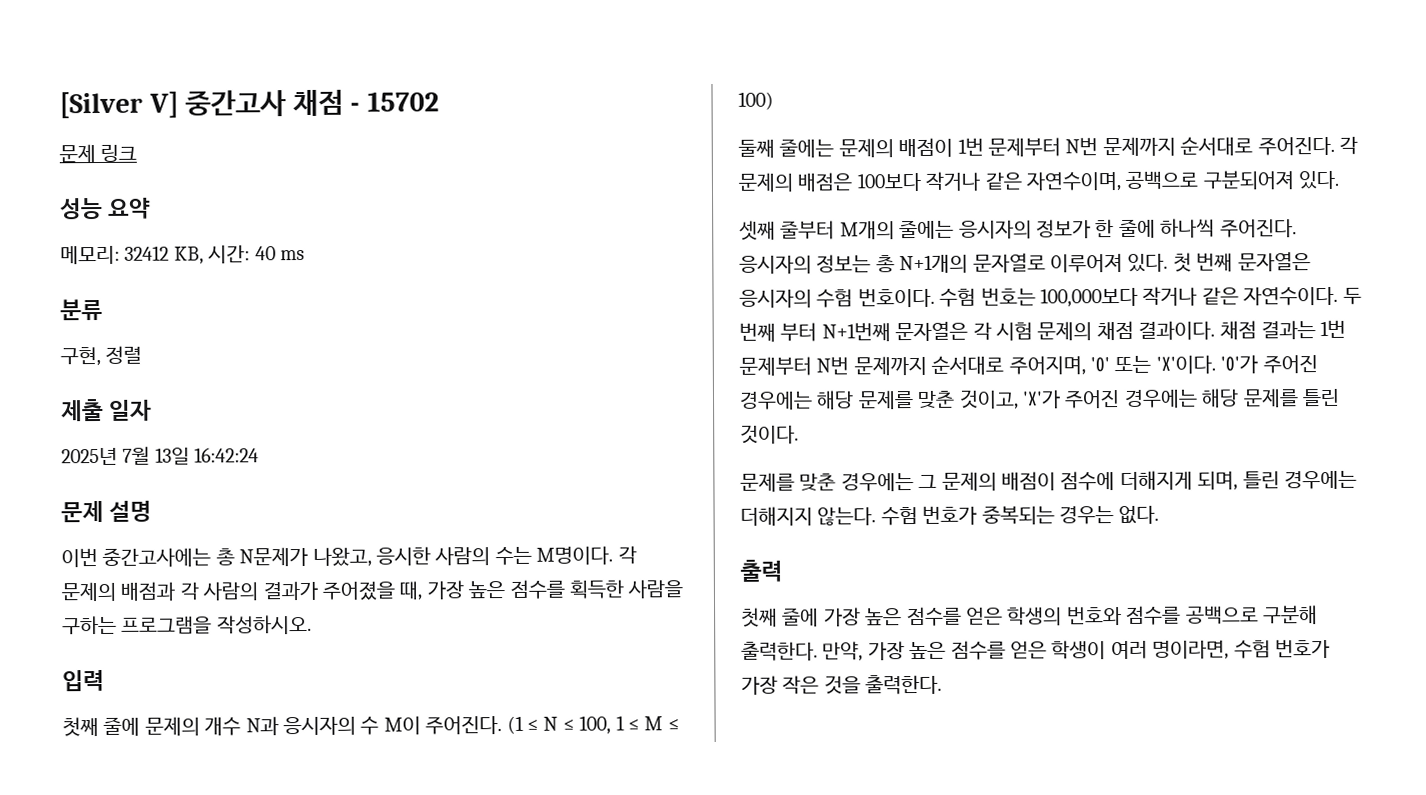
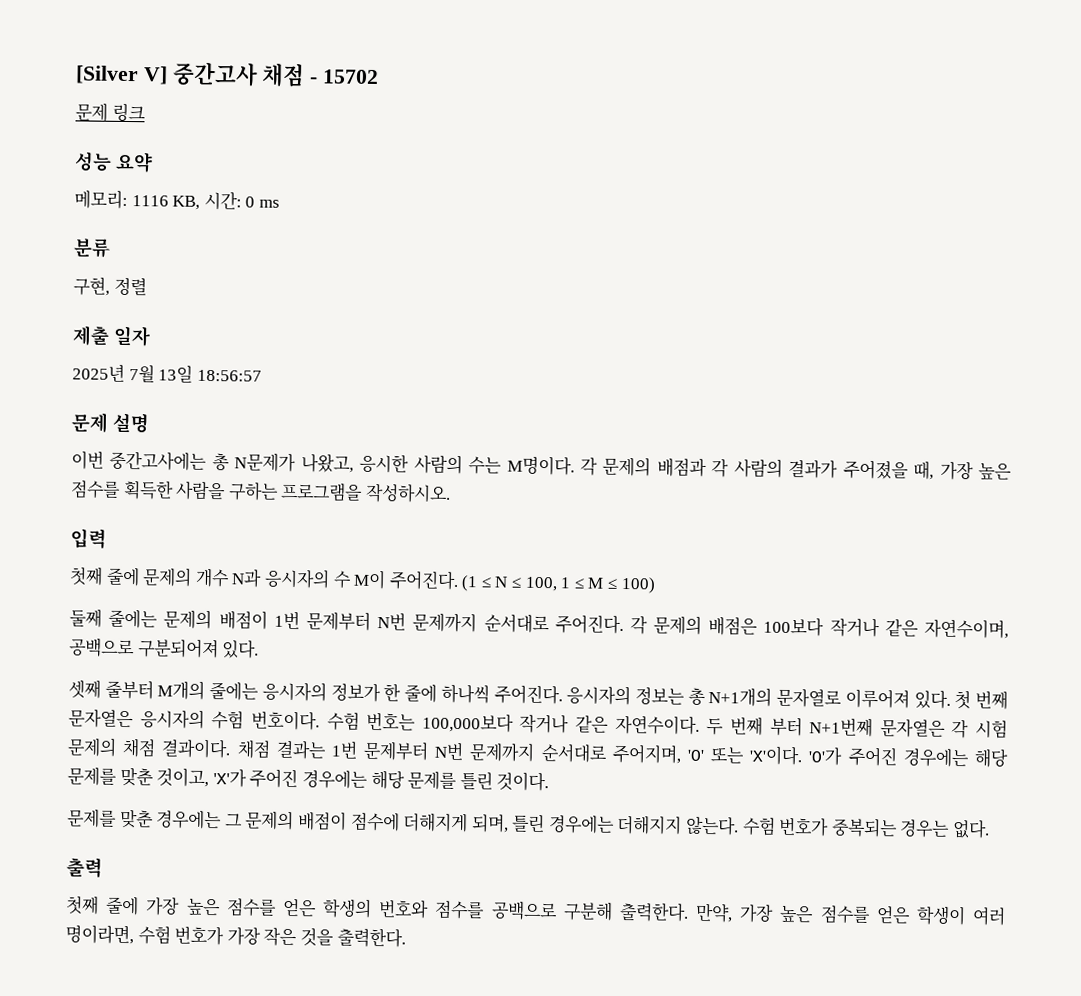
[124,245,170,261] 32412 -> [131,195,169,207] 1116
[254,246,276,261] 40 -> [245,196,256,208] 0
[194,447,260,463] 16:42:24 -> [196,369,262,382] 18:56:57

